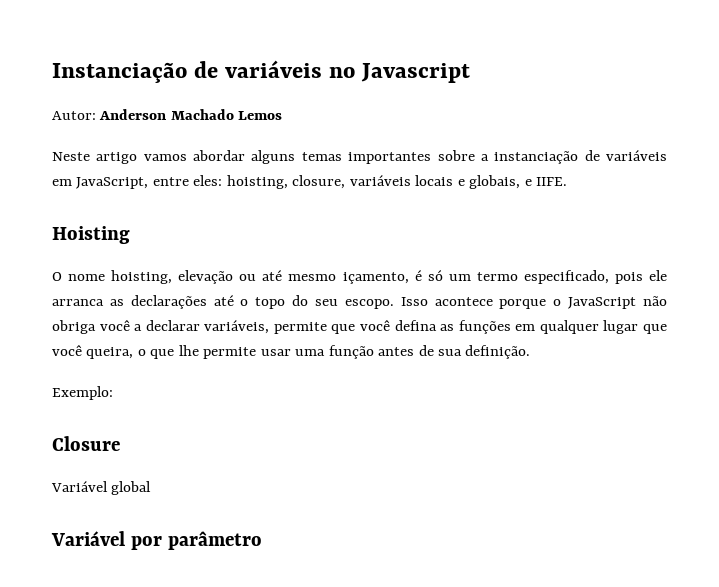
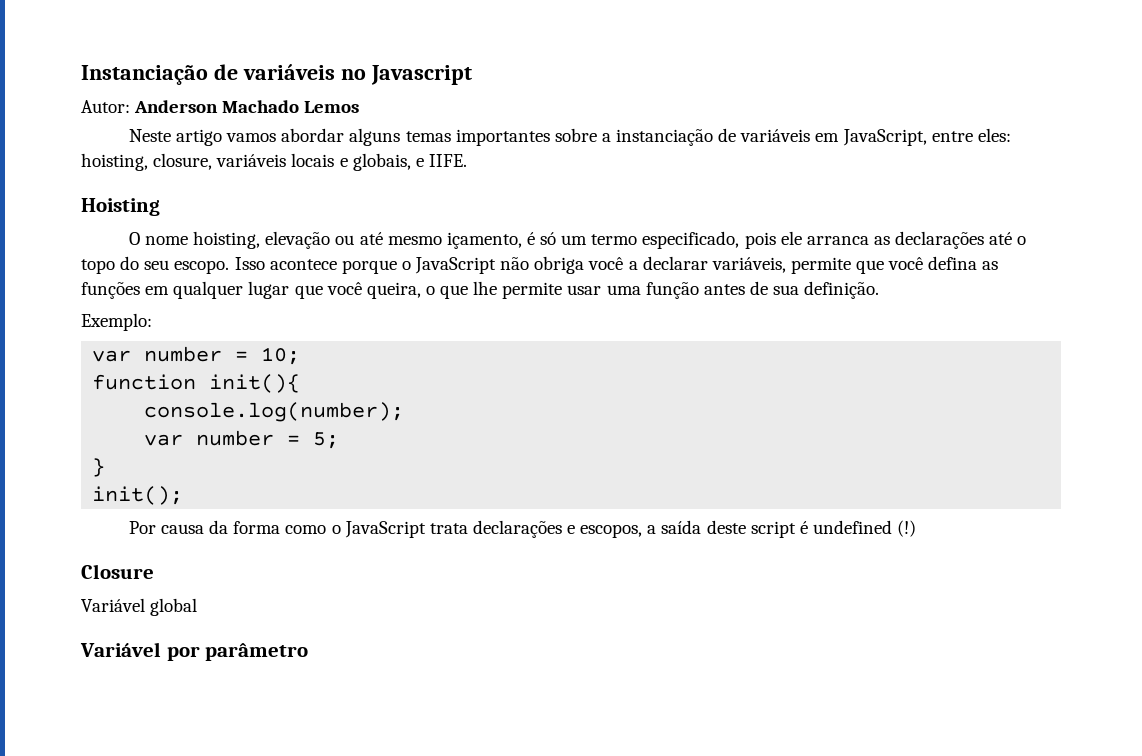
(113, 393) none -> [92,346,301,365] [92,374,301,393] [144,402,405,422] [144,430,340,449] [92,458,106,477] [92,486,184,505] [128,520,917,538] // var number = 10; // function init(){ // console.log(number); // var number = 5; // } // init(); // Por causa da forma como o JavaScript trata declarações e escopos, a saída deste script é undefined (!)

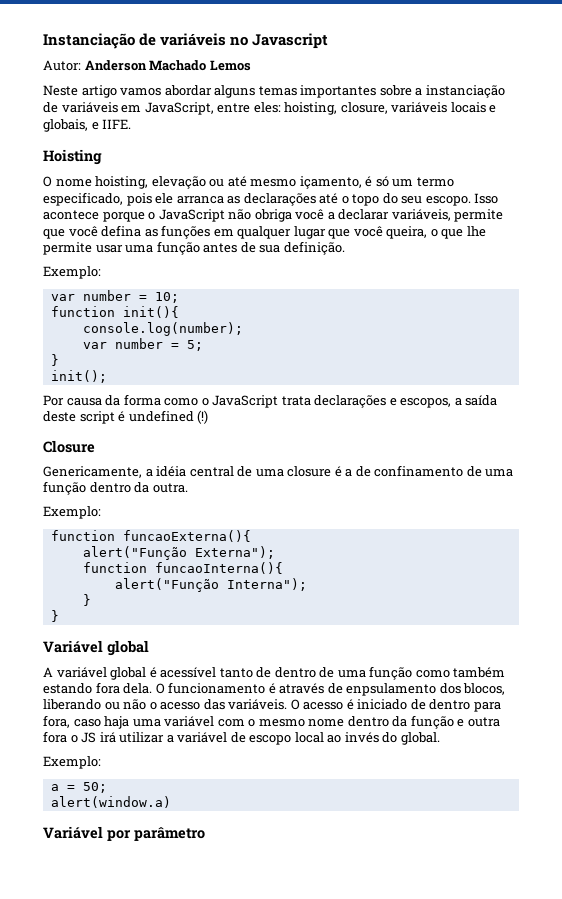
[81,598,198,616] Variável global -> [43,465,514,478] [43,481,188,495] [43,506,101,519] [50,530,251,542] [82,546,275,560] [82,562,283,574] [114,578,307,592] [82,594,91,606] [50,610,59,622] [43,640,149,656] [43,666,506,680] [43,682,506,696] [43,699,501,712] [43,715,500,729] [43,731,440,745] [43,756,101,769] [50,782,107,793] [50,796,171,808] Genericamente, a idéia central de uma closure é a de confinamento de uma função dentro da outra. // Exemplo: // function funcaoExterna(){ // alert("Função Externa"); // function funcaoInterna(){ // alert("Função Interna"); // } // } // Variável global // A variável global é acessível tanto de dentro de uma função como também estando fora dela. O funcionamento é através de enpsulamento dos blocos, liberando ou não o acesso das variáveis. O acesso é iniciado de dentro para fora, caso haja uma variável com o mesmo nome dentro da função e outra fora o JS irá utilizar a variável de escopo local ao invés do global. // Exemplo: // a = 50; // alert(window.a)

